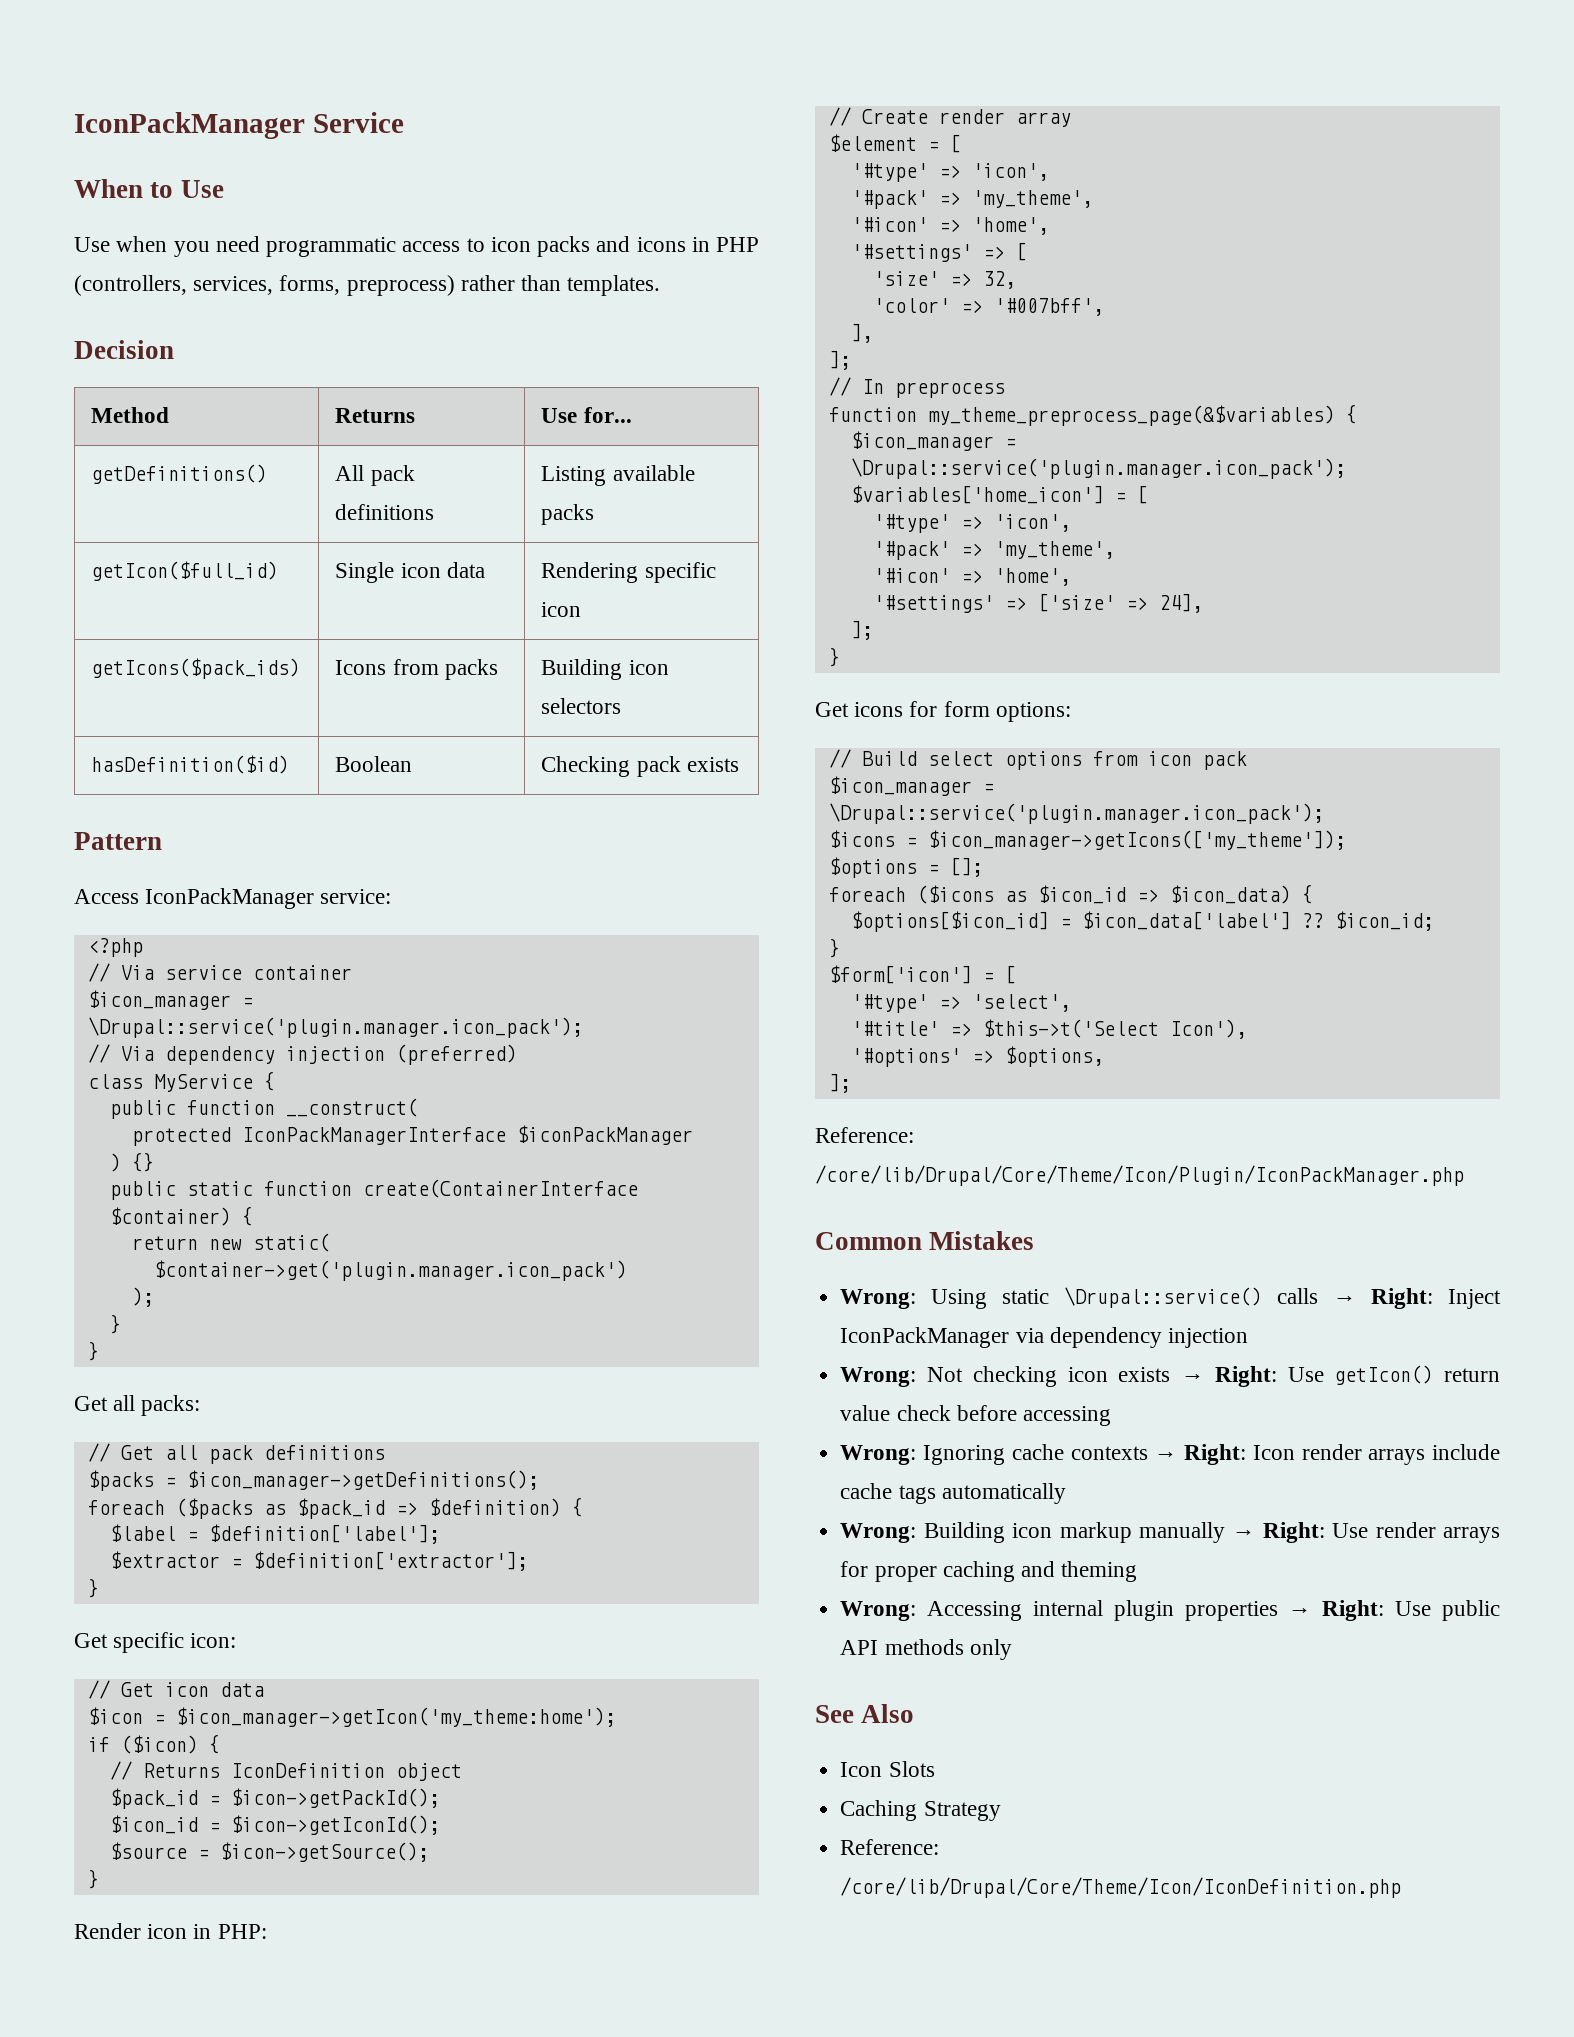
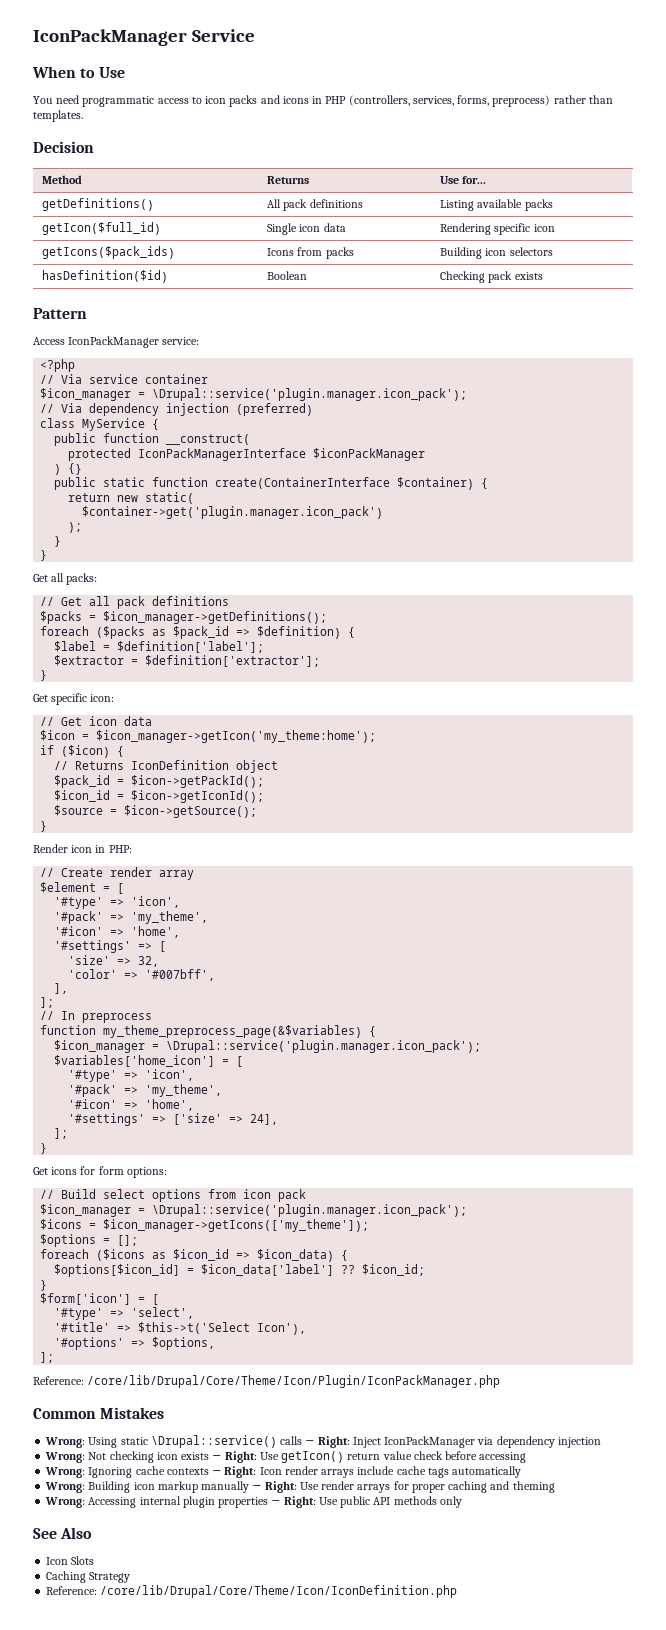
[74,236,210,257] Use when you -> [33,96,53,104] You

